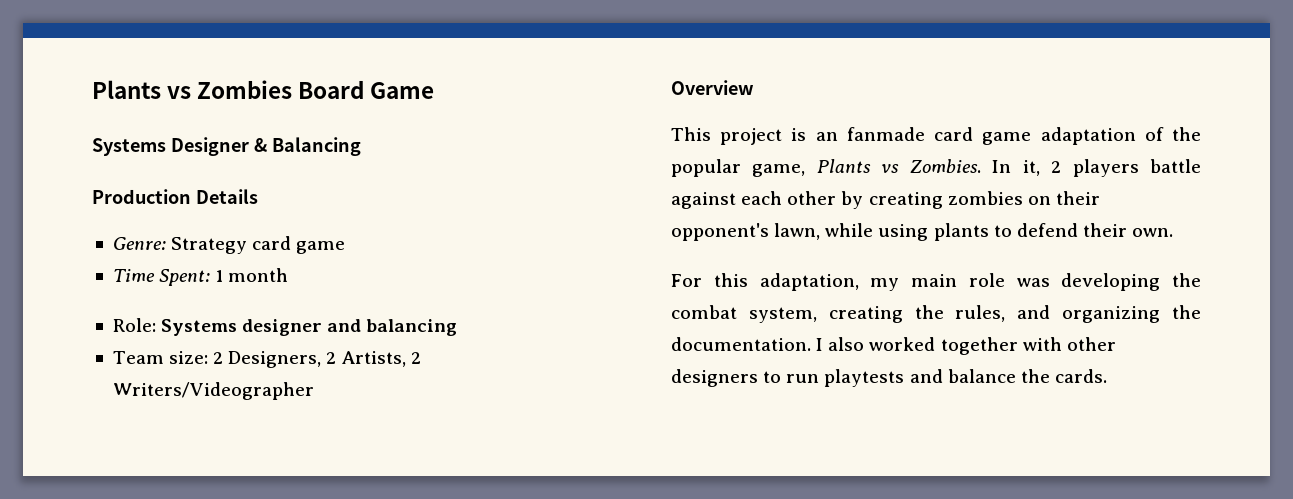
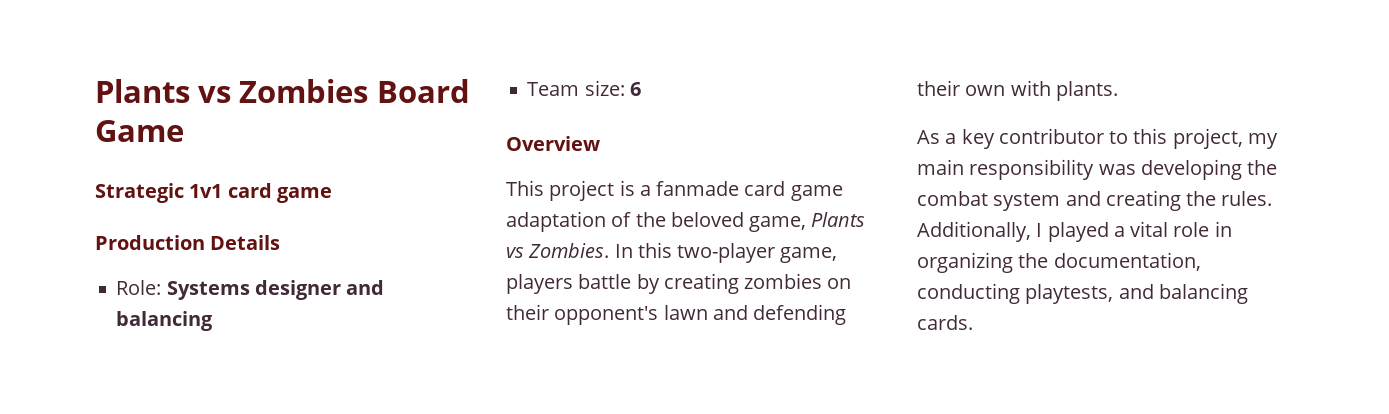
[92,137,361,156] [92,189,258,204] [112,236,346,254] [112,268,289,286] Systems Designer & Balancing // Production Details // Genre: Strategy card game // Time Spent: 1 month -> [95,183,332,203] [95,235,281,250] Strategic 1v1 card game // Production Details
[213,351,421,368] [112,382,314,400] 2 Designers, 2 Artists, 2 Writers/Videographer -> [629,82,641,96] 6
[815,132,838,141] an -> [639,185,651,196] a
[671,159,741,177] popular -> [670,212,744,227] beloved
[1022,159,1201,177] [671,191,837,209] it, 2 players battle against each other -> [637,242,838,263] [506,274,632,294] this two-player game, players battle
[774,223,1174,241] [671,273,859,291] lawn, while using plants to defend their own. // For this adaptation, -> [663,304,847,325] [917,80,1118,101] [917,128,1243,149] lawn and defending their own with plants. // As a key contributor to this project,
[968,273,1005,287] role -> [969,159,1095,180] responsibility
[748,305,1201,323] [671,337,1116,355] [671,369,1050,387] system, creating the rules, and organizing the documentation. I also worked together with other designers to run playtests and balance the -> [993,190,1273,211] [917,221,1232,242] [917,252,1201,273] [917,283,1248,304] system and creating the rules. Additionally, I played a vital role in organizing the documentation, conducting playtests, and balancing

